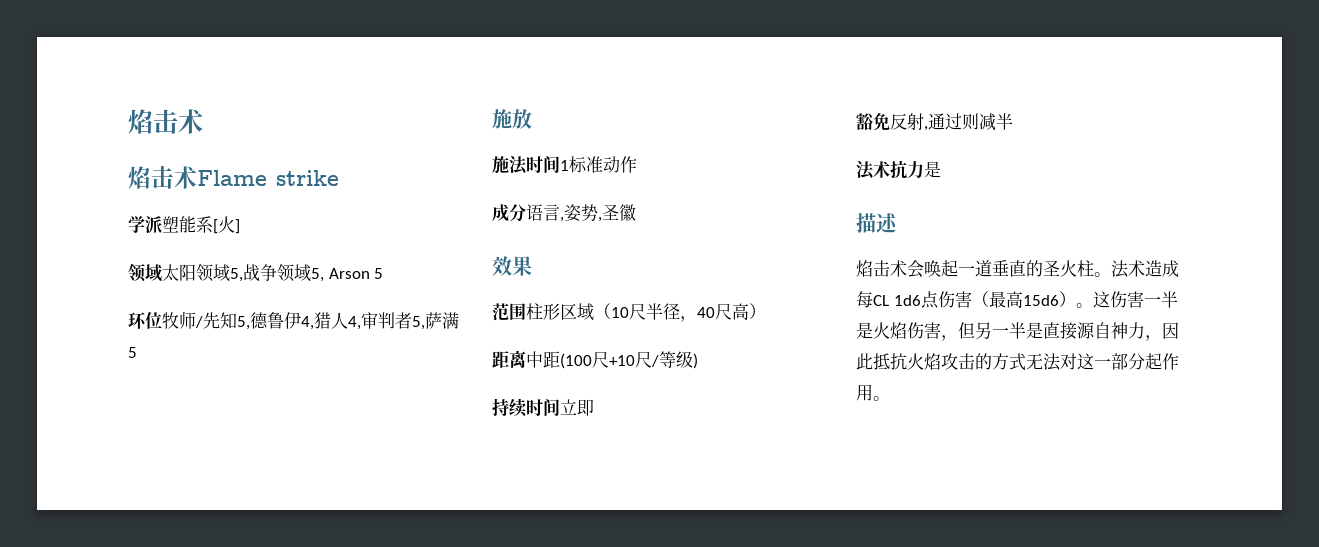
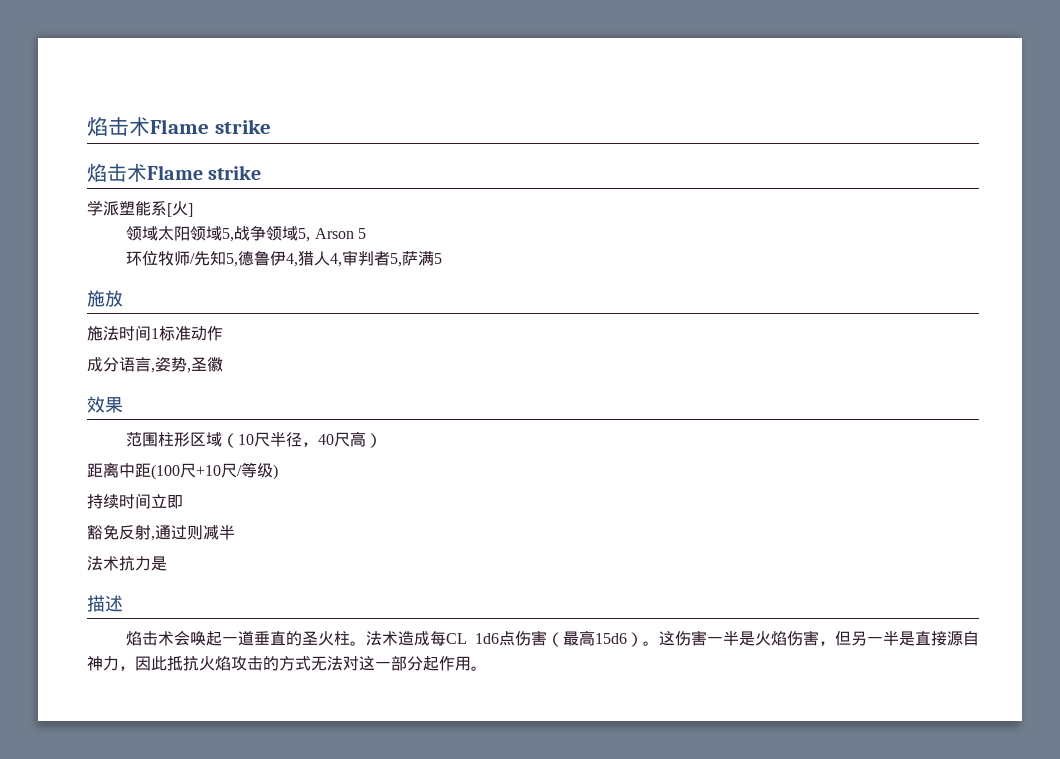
[127,109,203,134] 焰击术 -> [87,117,271,136] 焰击术Flame strike

